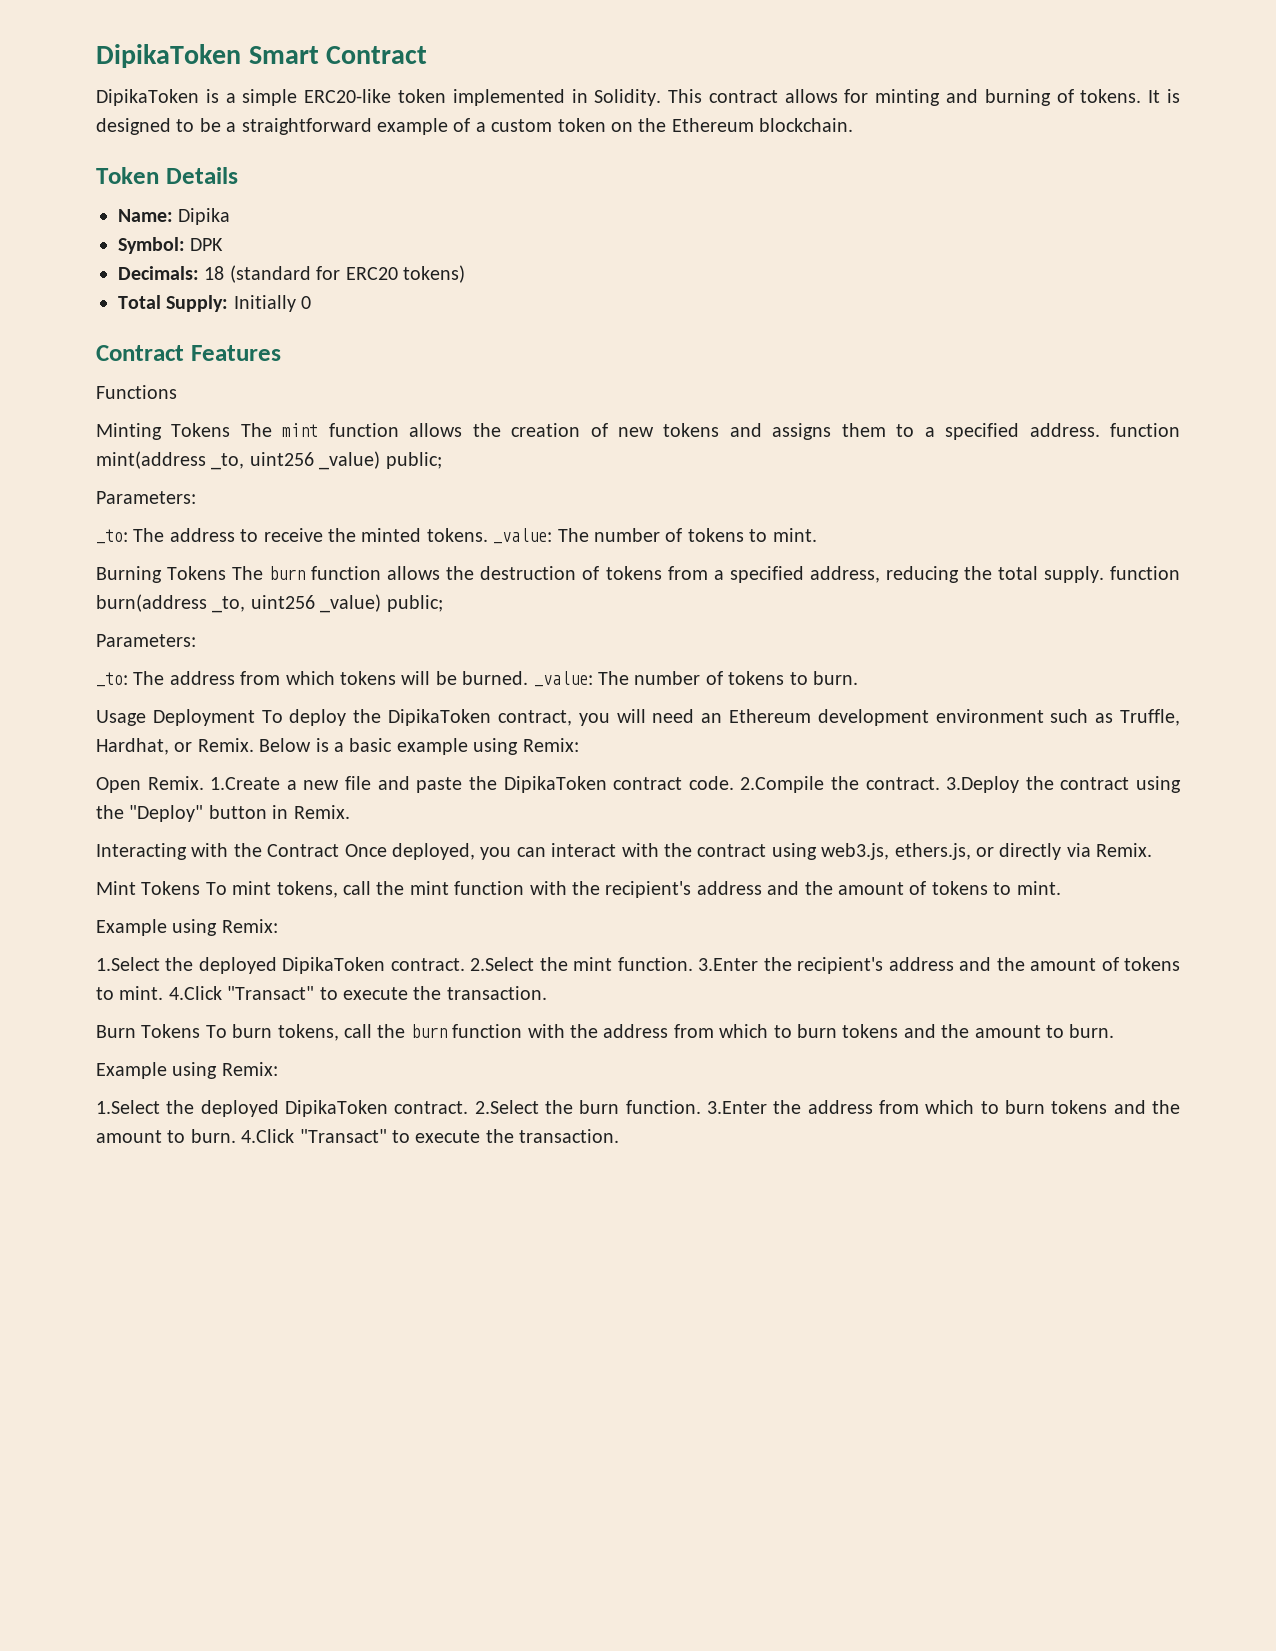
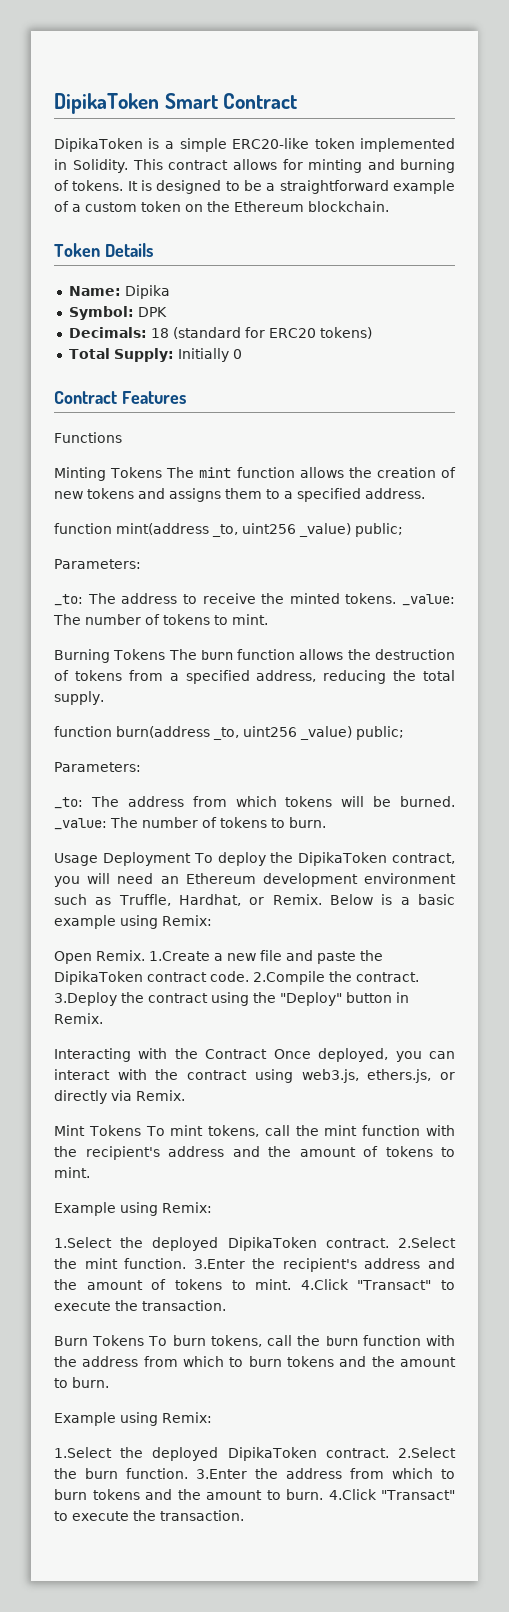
(1100, 430) none -> (425, 493) //
(1104, 574) none -> (104, 698) //

